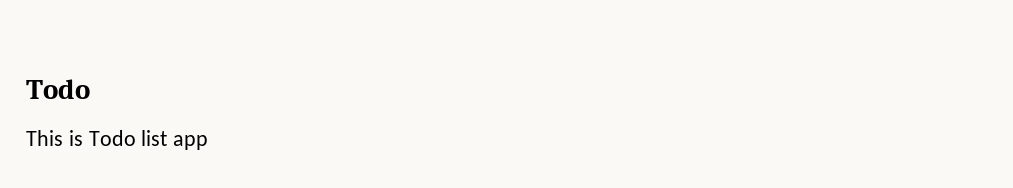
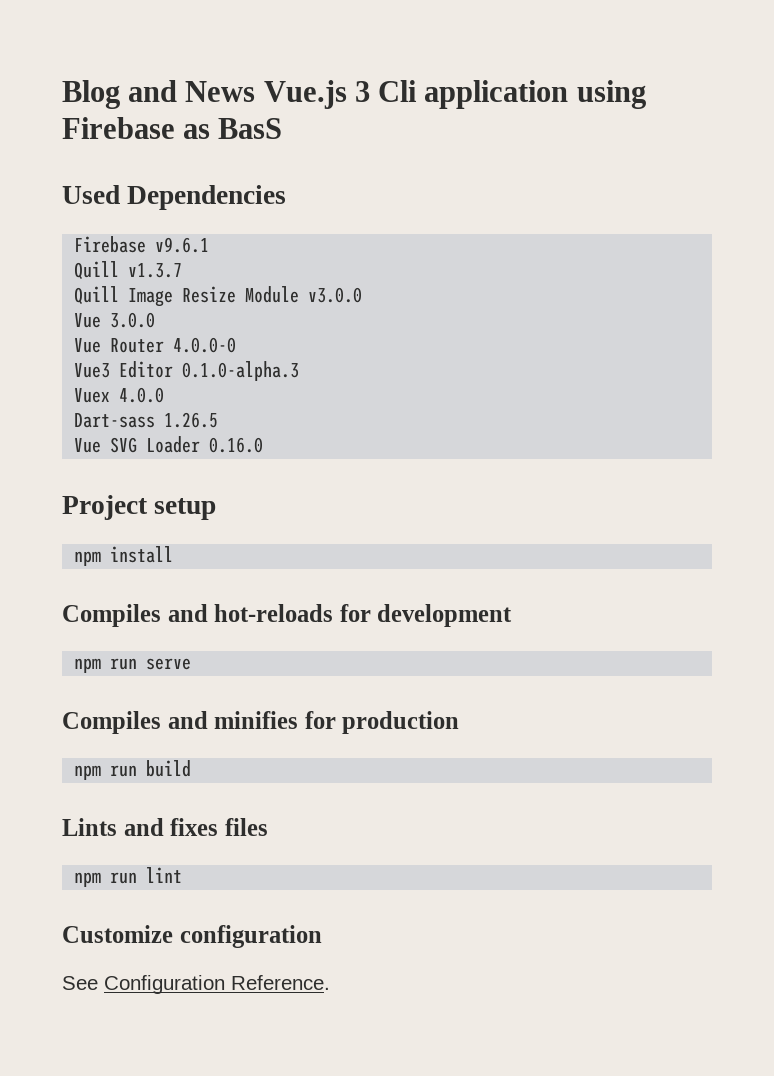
[26,79,90,99] [26,130,209,150] Todo // This is Todo list app -> [62,80,646,109] [62,117,283,139] [62,185,287,210] [74,236,210,253] [74,261,183,280] [74,286,363,307] [74,312,156,328] [74,337,237,353] [74,361,300,381] [74,387,165,403] [74,412,219,428] [74,436,264,453] [62,495,217,520] [74,546,174,566] [62,604,513,627] [74,658,192,673] [62,711,460,734] [74,760,192,780] [62,818,268,836] [74,867,183,887] [62,925,322,948] [62,975,330,994] Blog and News Vue.js 3 Cli application using Firebase as BasS // Used Dependencies // Firebase v9.6.1 // Quill v1.3.7 // Quill Image Resize Module v3.0.0 // Vue 3.0.0 // Vue Router 4.0.0-0 // Vue3 Editor 0.1.0-alpha.3 // Vuex 4.0.0 // Dart-sass 1.26.5 // Vue SVG Loader 0.16.0 // Project setup // npm install // Compiles and hot-reloads for development // npm run serve // Compiles and minifies for production // npm run build // Lints and fixes files // npm run lint // Customize configuration // See Configuration Reference.

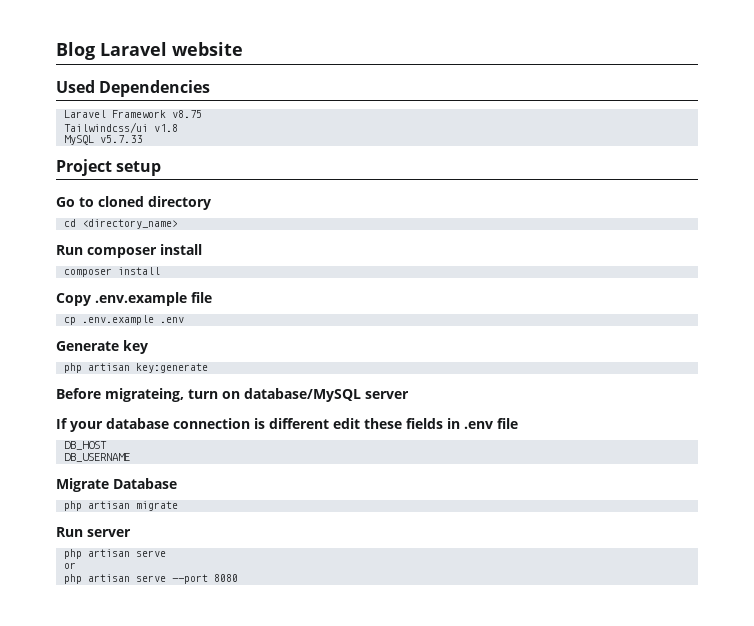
[128,80,646,109] [62,117,283,139] [62,185,287,210] [74,236,210,253] [74,261,183,280] [74,286,363,307] [74,312,156,328] [74,337,237,353] [74,361,300,381] [74,387,165,403] [74,412,219,428] [74,436,264,453] [62,495,217,520] [74,546,174,566] [62,604,513,627] [74,658,192,673] [62,711,460,734] [74,760,192,780] [62,818,268,836] [74,867,183,887] [62,925,322,948] [62,975,330,994] and News Vue.js 3 Cli application using Firebase as BasS // Used Dependencies // Firebase v9.6.1 // Quill v1.3.7 // Quill Image Resize Module v3.0.0 // Vue 3.0.0 // Vue Router 4.0.0-0 // Vue3 Editor 0.1.0-alpha.3 // Vuex 4.0.0 // Dart-sass 1.26.5 // Vue SVG Loader 0.16.0 // Project setup // npm install // Compiles and hot-reloads for development // npm run serve // Compiles and minifies for production // npm run build // Lints and fixes files // npm run lint // Customize configuration // See Configuration Reference. -> [100,42,243,56] [56,80,211,97] [63,110,202,118] [63,122,178,133] [63,135,142,145] [56,159,162,176] [56,196,211,210] [63,219,178,229] [56,244,202,258] [63,267,160,277] [56,292,212,306] [63,315,184,325] [56,340,148,354] [63,363,208,373] [56,388,409,402] [56,418,518,432] [63,441,107,450] [63,453,130,462] [56,478,177,492] [63,501,178,511] [56,527,131,537] [63,549,166,559] [63,562,76,569] [63,574,238,584] Laravel website // Used Dependencies // Laravel Framework v8.75 // Tailwindcss/ui v1.8 // MySQL v5.7.33 // Project setup // Go to cloned directory // cd <directory_name> // Run composer install // composer install // Copy .env.example file // cp .env.example .env // Generate key // php artisan key:generate // Before migrateing, turn on database/MySQL server // If your database connection is different edit these fields in .env file // DB_HOST // DB_USERNAME // Migrate Database // php artisan migrate // Run server // php artisan serve // or // php artisan serve --port 8080

